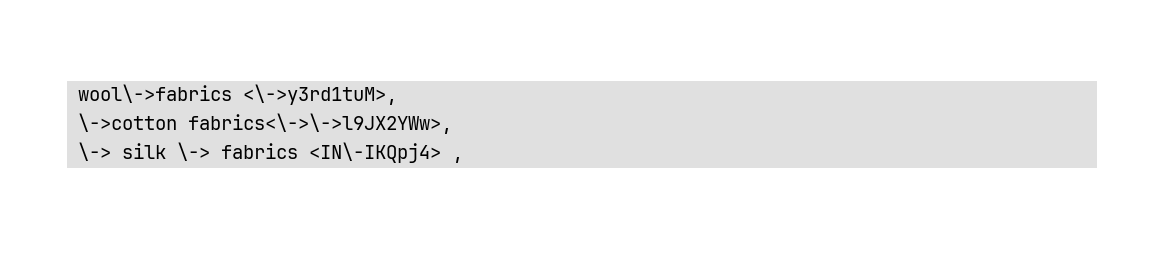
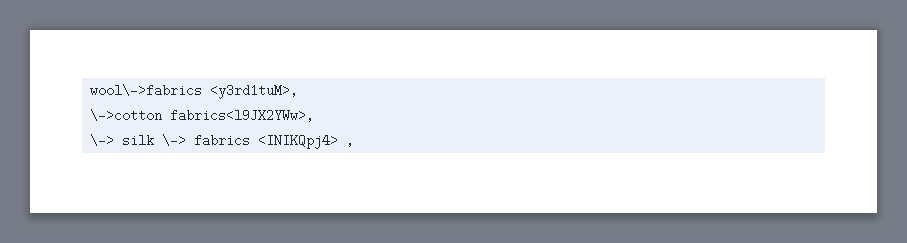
[243,84,398,105] <\->y3rd1tuM>, -> [210,84,299,99] <y3rd1tuM>,
[188,113,453,134] fabrics<\->\->l9JX2YWw>, -> [170,109,315,122] fabrics<l9JX2YWw>,
[309,142,442,163] <IN\-IKQpj4> -> [258,134,339,149] <INIKQpj4>

